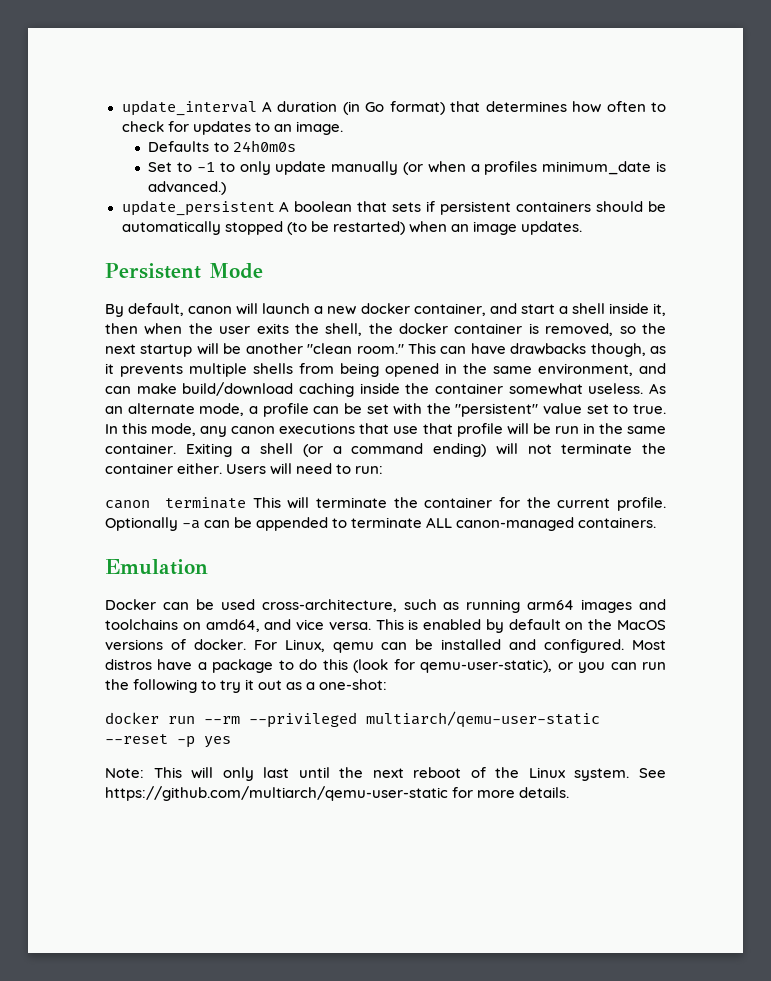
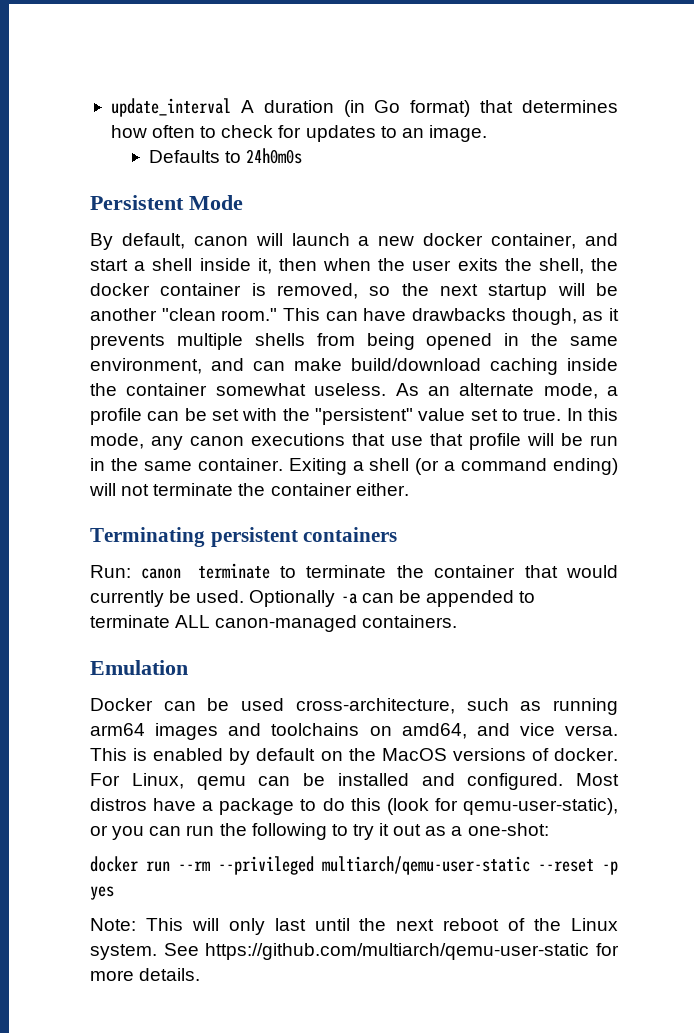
[148,161,667,175] [148,181,227,195] [121,200,667,216] [121,221,582,235] // Set to -1 to only update manually (or when a profiles minimum_date is advanced.) // update_persistent A boolean that sets if persistent containers should be automatically stopped (to be restarted) when an image updates. -> (302, 156) none
[226,463,384,475] [105,497,666,511] Users will need to run: // canon terminate This will terminate the container for the current profile. -> [90,527,398,547] [90,563,618,579] [90,590,245,607] // Terminating persistent containers // Run: canon terminate to terminate the container that would currently be used.

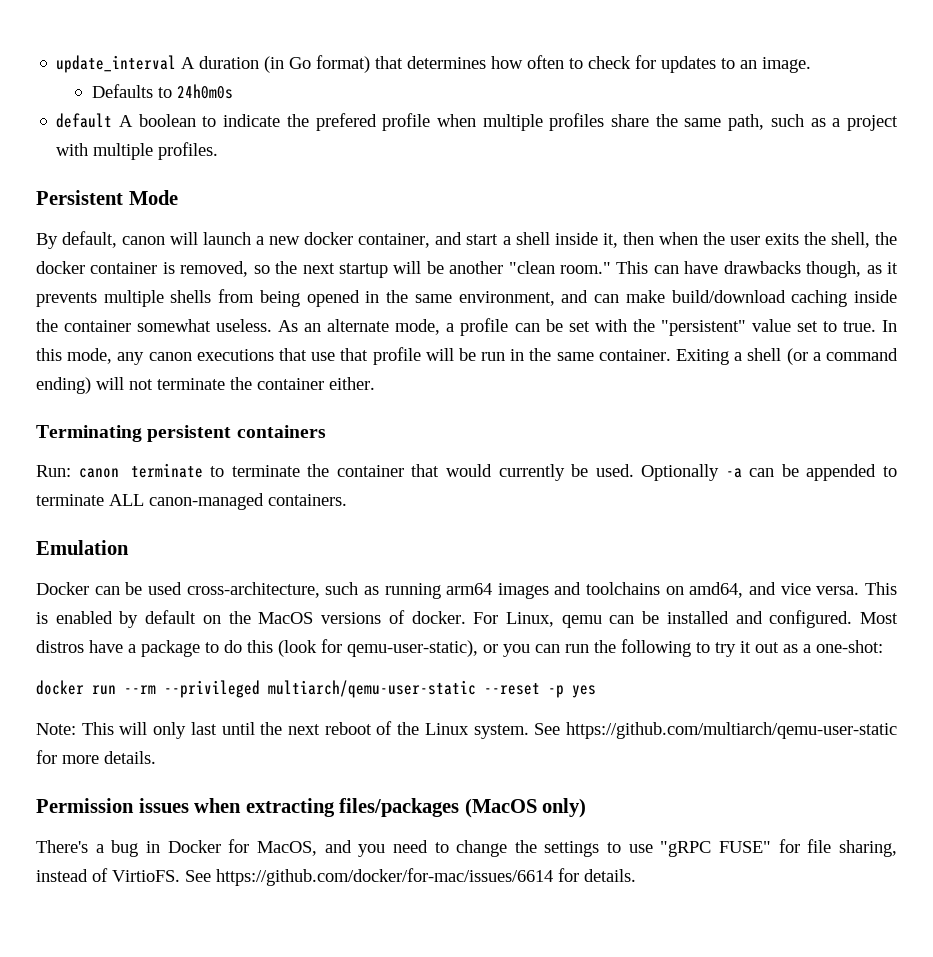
(302, 156) none -> [56,113,899,131] [56,142,219,160] // default A boolean to indicate the prefered profile when multiple profiles share the same path, such as a project with multiple profiles.
(201, 974) none -> [36,798,587,818] [36,839,897,857] [36,868,636,886] // Permission issues when extracting files/packages (MacOS only) // There's a bug in Docker for MacOS, and you need to change the settings to use "gRPC FUSE" for file sharing, instead of VirtioFS. See https://github.com/docker/for-mac/issues/6614 for details.

